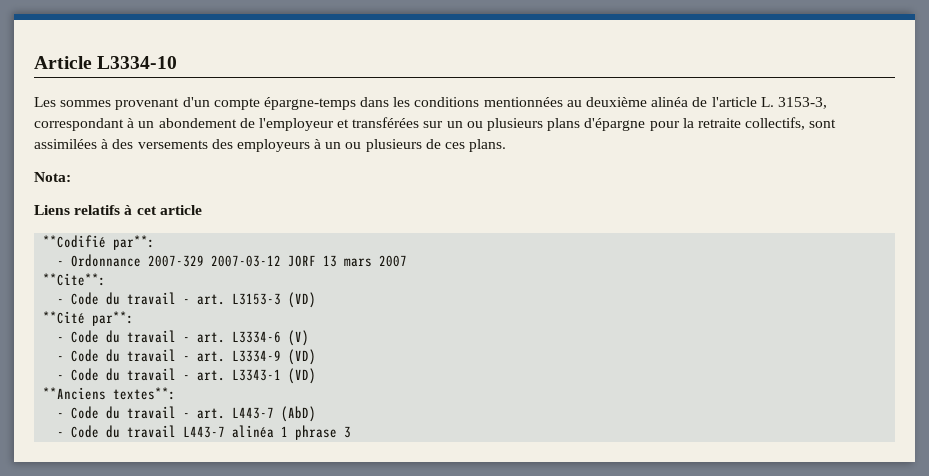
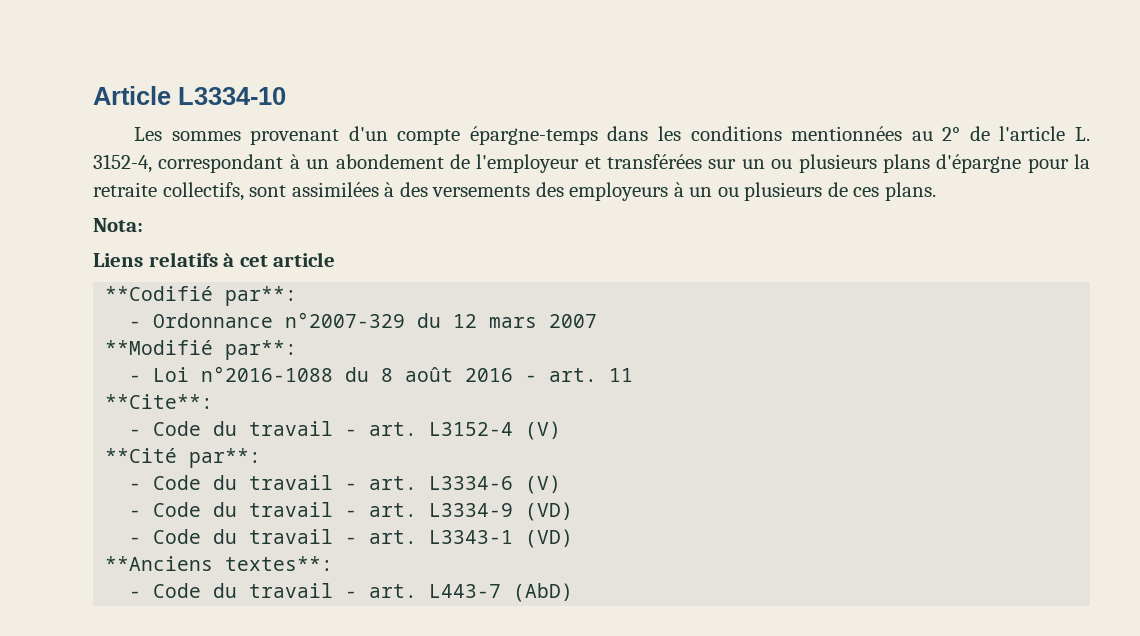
[586,97,689,107] deuxième alinéa -> [942,127,961,141] 2°
[777,97,827,109] 3153-3, -> [93,154,152,173] 3152-4,
[148,255,408,267] 2007-329 2007-03-12 JORF 13 mars 2007 -> [285,312,598,328] [105,340,298,360] [129,366,634,382] n°2007-329 du 12 mars 2007 // **Modifié par**: // - Loi n°2016-1088 du 8 août 2016 - art. 11
[232,292,317,308] L3153-3 (VD) -> [429,421,562,440] L3152-4 (V)
[57,425,352,440] // - Code du travail L443-7 alinéa 1 phrase 3 -> (574, 592) none

